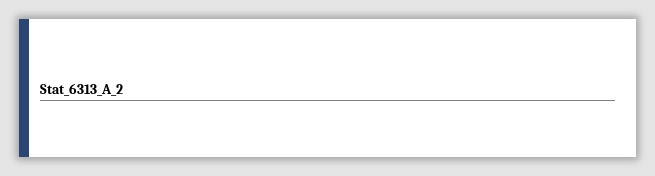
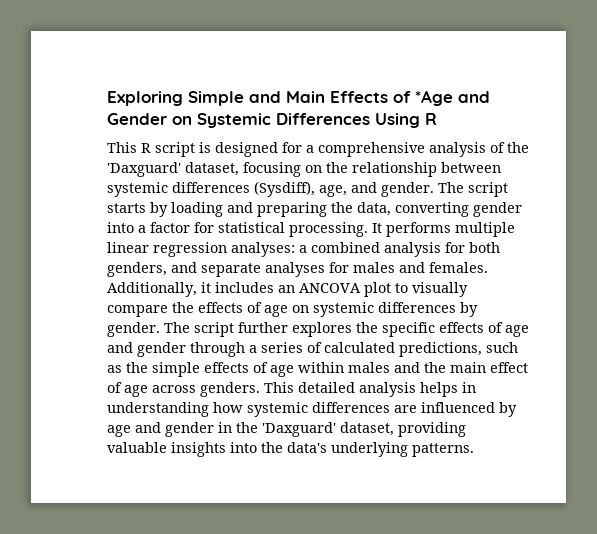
[40,83,123,96] Stat_6313_A_2 -> [107,90,490,106] [107,113,437,128] [107,142,529,157] [107,162,501,177] [107,181,508,197] [107,202,522,217] [107,222,515,237] [107,242,500,257] [107,262,488,277] [107,282,468,297] [107,302,478,317] [107,322,529,337] [107,342,518,357] [107,362,528,377] [107,382,476,397] [107,402,517,417] [107,422,466,437] [107,442,474,457] Exploring Simple and Main Effects of *Age and Gender on Systemic Differences Using R // This R script is designed for a comprehensive analysis of the 'Daxguard' dataset, focusing on the relationship between systemic differences (Sysdiff), age, and gender. The script starts by loading and preparing the data, converting gender into a factor for statistical processing. It performs multiple linear regression analyses: a combined analysis for both genders, and separate analyses for males and females. Additionally, it includes an ANCOVA plot to visually compare the effects of age on systemic differences by gender. The script further explores the specific effects of age and gender through a series of calculated predictions, such as the simple effects of age within males and the main effect of age across genders. This detailed analysis helps in understanding how systemic differences are influenced by age and gender in the 'Daxguard' dataset, providing valuable insights into the data's underlying patterns.

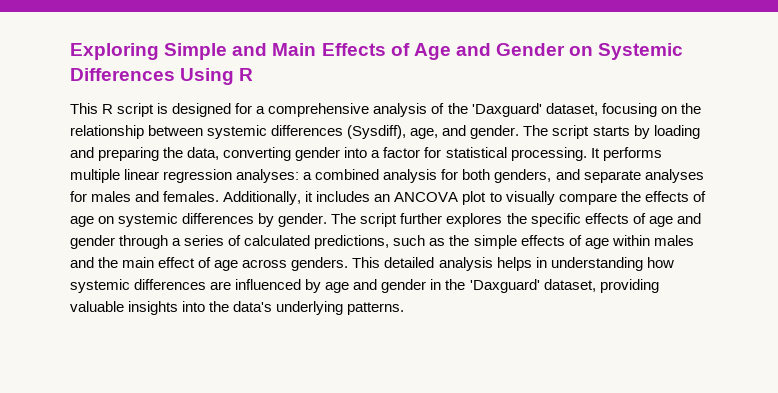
[415,90,453,106] *Age -> [413,43,451,60] Age

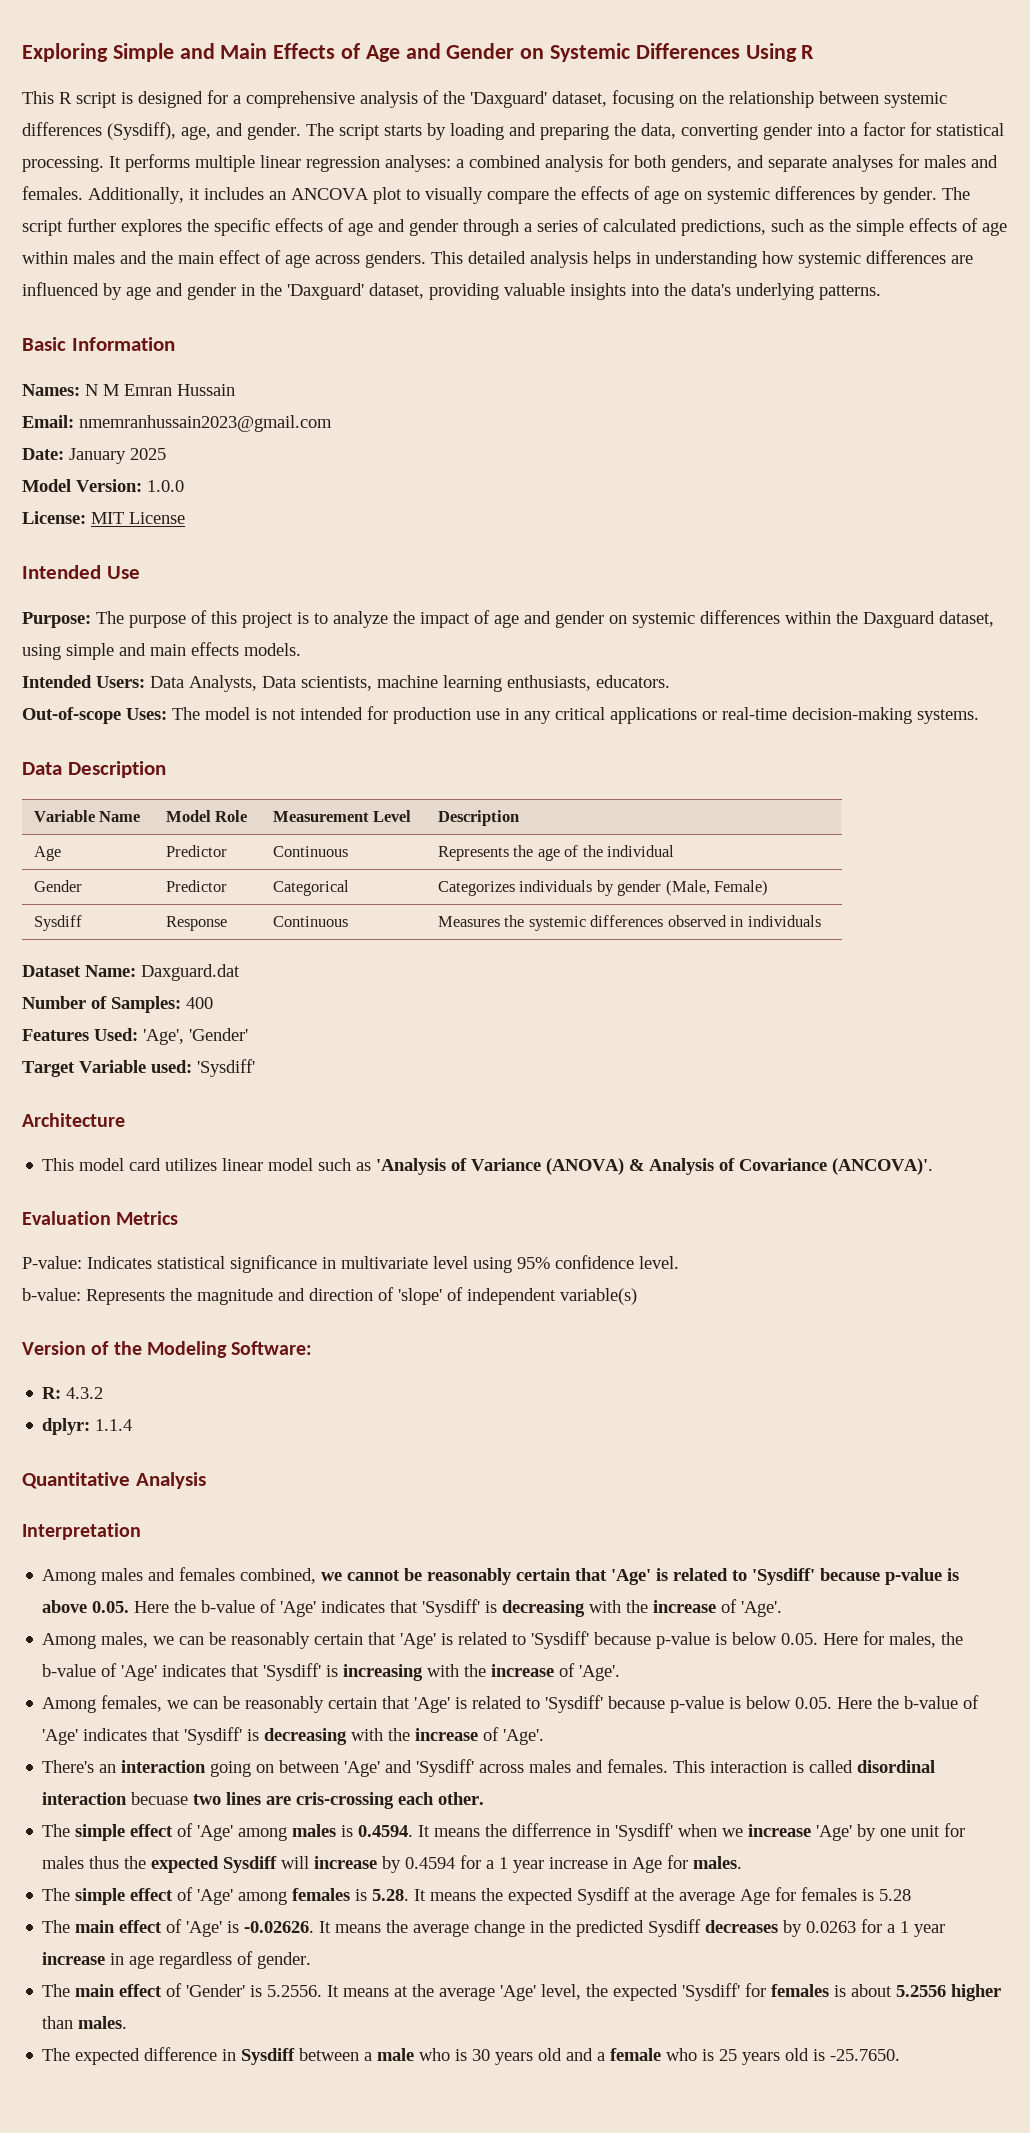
(405, 308) none -> [22,337,175,351] [22,384,235,396] [22,415,332,432] [22,448,166,464] [22,479,184,492] [22,511,185,524] [22,565,140,579] [22,610,994,628] [22,642,301,660] [22,675,670,692] [22,706,979,724] [22,761,166,778] [33,810,141,822] [165,810,248,822] [272,810,412,822] [437,810,519,826] [33,846,61,861] [165,845,227,857] [272,846,348,857] [437,845,675,861] [33,880,82,892] [165,880,227,892] [272,880,349,896] [437,880,769,896] [33,915,82,931] [165,916,227,931] [272,916,348,927] [437,915,821,931] [22,964,240,981] [22,996,213,1013] [22,1028,248,1045] [22,1059,255,1077] [22,1113,125,1127] [42,1158,934,1175] [22,1211,179,1225] [22,1255,679,1273] [22,1287,637,1305] [22,1341,313,1358] [42,1387,104,1399] [42,1418,133,1435] [22,1472,206,1489] [22,1523,141,1540] [42,1567,960,1585] [42,1599,783,1617] [42,1631,964,1649] [42,1663,621,1681] [42,1695,980,1713] [42,1727,545,1745] [42,1759,936,1777] [42,1792,485,1809] [42,1823,966,1841] [42,1855,743,1873] [42,1887,912,1905] [42,1919,946,1937] [42,1951,312,1969] [42,1983,1002,2001] [42,2016,128,2029] [42,2047,901,2065] // Basic Information // Names: N M Emran Hussain // Email: nmemranhussain2023@gmail.com // Date: January 2025 // Model Version: 1.0.0 // License: MIT License // Intended Use // Purpose: The purpose of this project is to analyze the impact of age and gender on systemic differences within the Daxguard dataset, using simple and main effects models. // Intended Users: Data Analysts, Data scientists, machine learning enthusiasts, educators. // Out-of-scope Uses: The model is not intended for production use in any critical applications or real-time decision-making systems. // Data Description // Variable Name | Model Role | Measurement Level | Description // Age | Predictor | Continuous | Represents the age of the individual // Gender | Predictor | Categorical | Categorizes individuals by gender (Male, Female) // Sysdiff | Response | Continuous | Measures the systemic differences observed in individuals // Dataset Name: Daxguard.dat // Number of Samples: 400 // Features Used: 'Age', 'Gender' // Target Variable used: 'Sysdiff' // Architecture // This model card utilizes linear model such as 'Analysis of Variance (ANOVA) & Analysis of Covariance (ANCOVA)'. // Evaluation Metrics // P-value: Indicates statistical significance in multivariate level using 95% confidence level. // b-value: Represents the magnitude and direction of 'slope' of independent variable(s) // Version of the Modeling Software: // R: 4.3.2 // dplyr: 1.1.4 // Quantitative Analysis // Interpretation // Among males and females combined, we cannot be reasonably certain that 'Age' is related to 'Sysdiff' because p-value is above 0.05. Here the b-value of 'Age' indicates that 'Sysdiff' is decreasing with the increase of 'Age'. // Among males, we can be reasonably certain that 'Age' is related to 'Sysdiff' because p-value is below 0.05. Here for males, the b-value of 'Age' indicates that 'Sysdiff' is increasing with the increase of 'Age'. // Among females, we can be reasonably certain that 'Age' is related to 'Sysdiff' because p-value is below 0.05. Here the b-value of 'Age' indicates that 'Sysdiff' is decreasing with the increase of 'Age'. // There's an interaction going on between 'Age' and 'Sysdiff' across males and females. This interaction is called disordinal interaction becuase two lines are cris-crossing each other. // The simple effect of 'Age' among males is 0.4594. It means the differrence in 'Sysdiff' when we increase 'Age' by one unit for males thus the expected Sysdiff will increase by 0.4594 for a 1 year increase in Age for males. // The simple effect of 'Age' among females is 5.28. It means the expected Sysdiff at the average Age for females is 5.28 // The main effect of 'Age' is -0.02626. It means the average change in the predicted Sysdiff decreases by 0.0263 for a 1 year increase in age regardless of gender. // The main effect of 'Gender' is 5.2556. It means at the average 'Age' level, the expected 'Sysdiff' for females is about 5.2556 higher than males. // The expected difference in Sysdiff between a male who is 30 years old and a female who is 25 years old is -25.7650.

